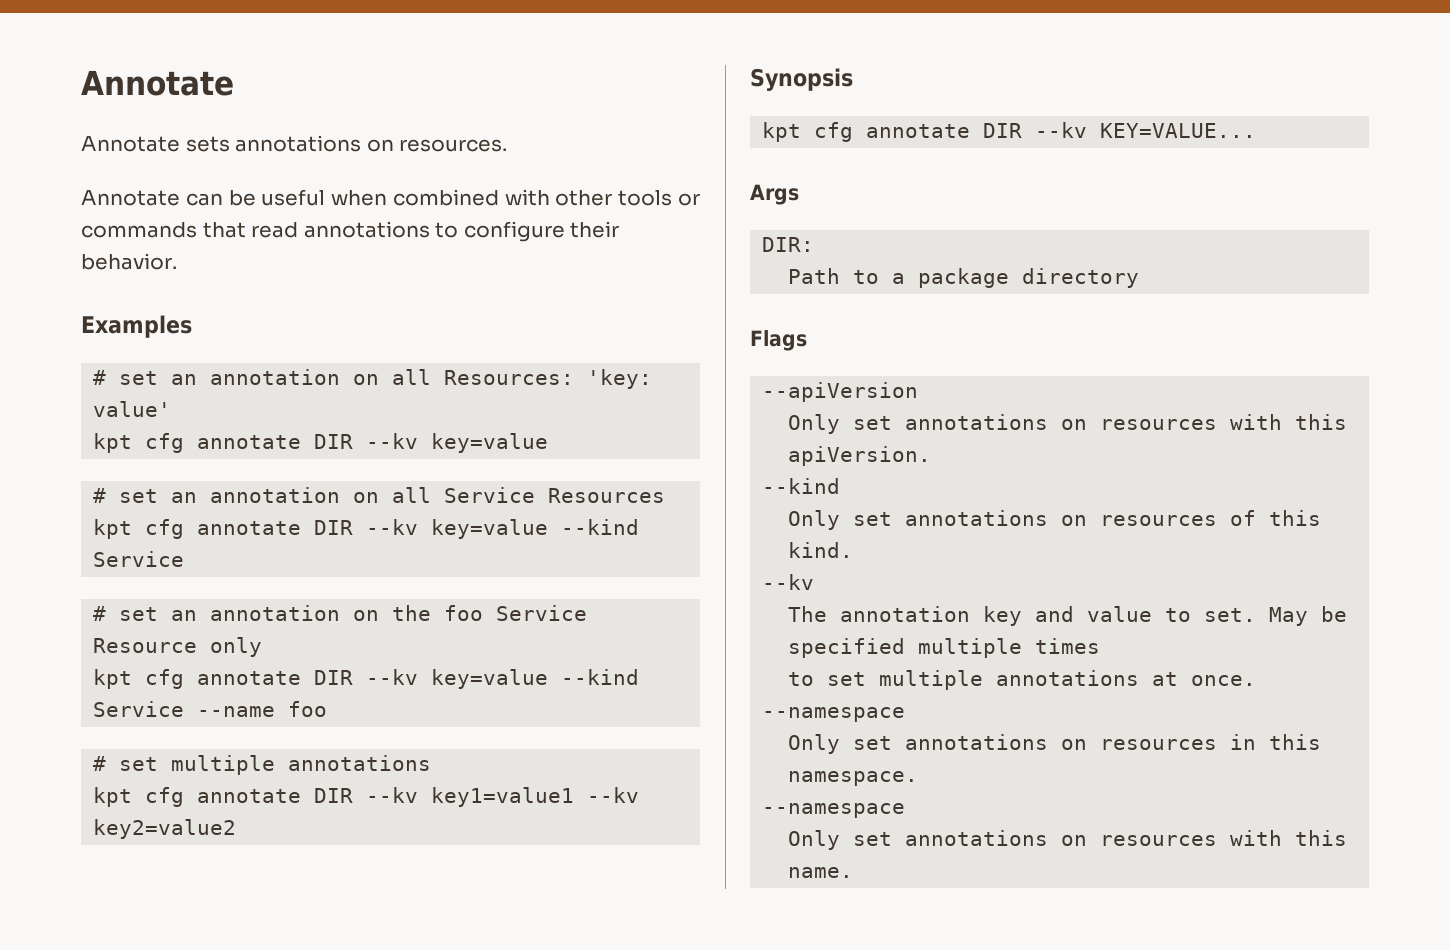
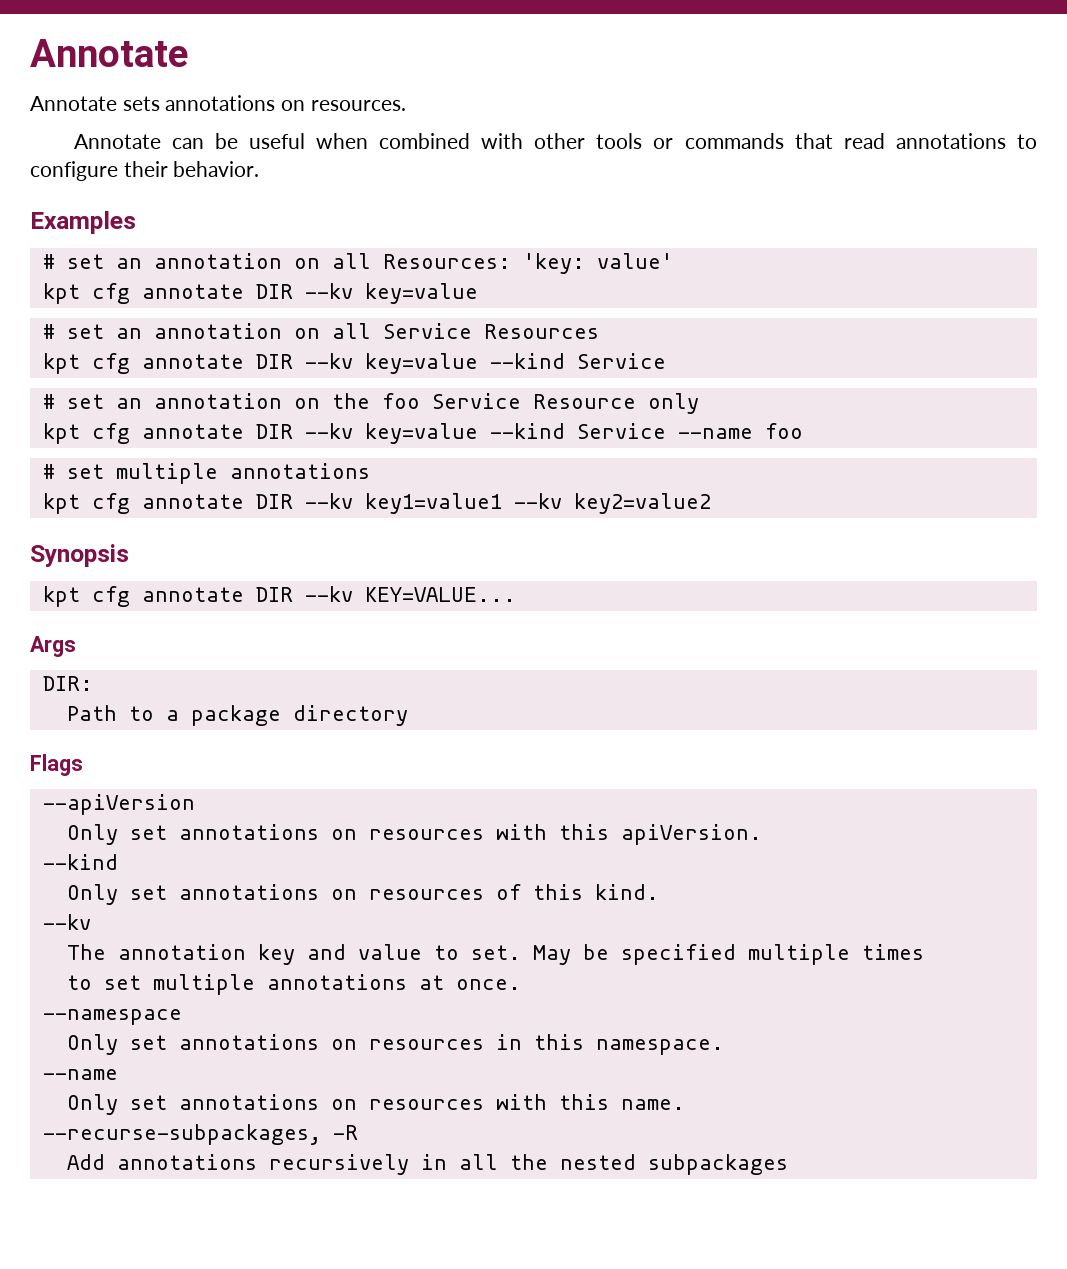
[762,803,906,818] --namespace -> [42,1069,118,1080] --name
(854, 872) none -> [42,1124,358,1145] [66,1154,788,1175] // --recurse-subpackages, -R // Add annotations recursively in all the nested subpackages

